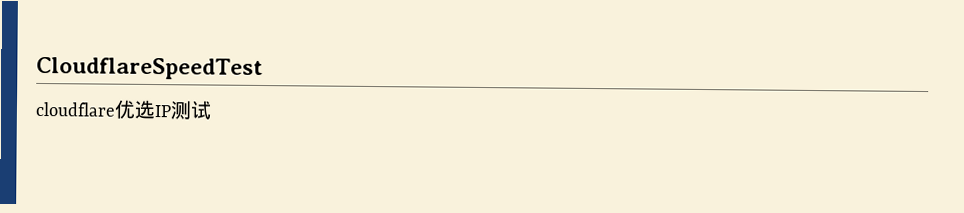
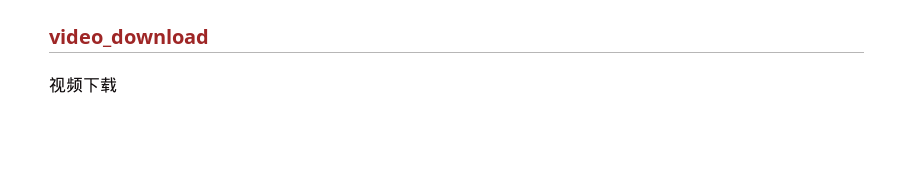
[36,56,263,81] [35,99,212,120] CloudflareSpeedTest // cloudflare优选IP测试 -> [49,29,209,47] [49,77,117,93] video_download // 视频下载

